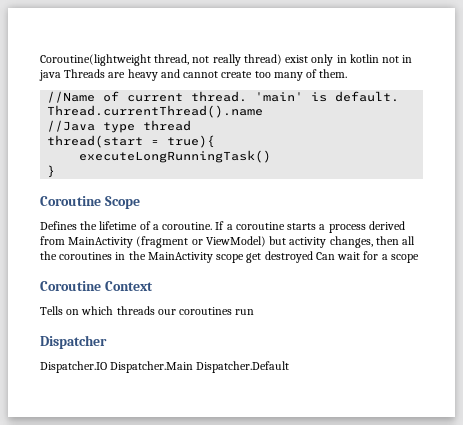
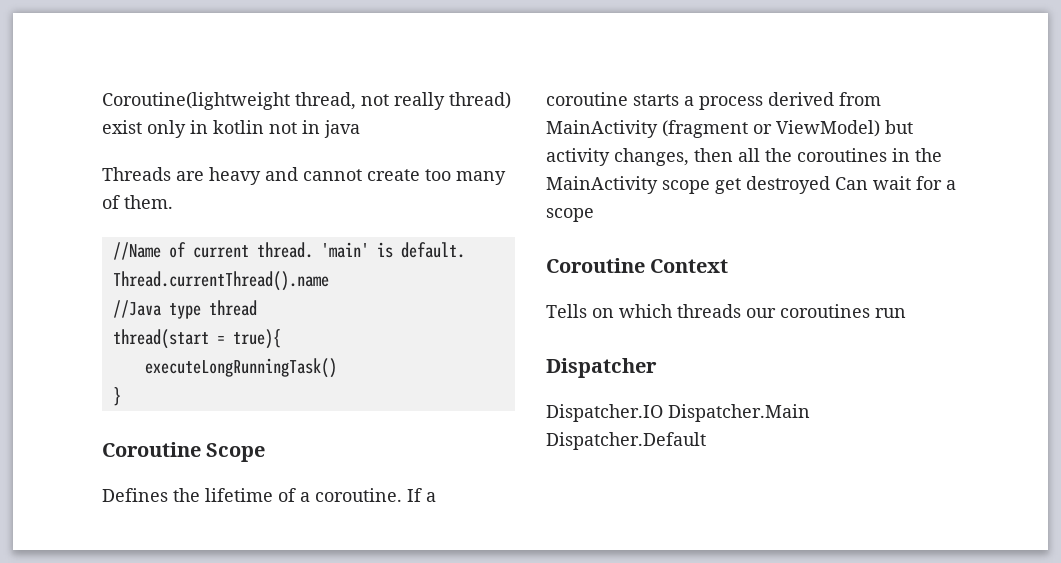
(61, 75) none -> (360, 129) //

